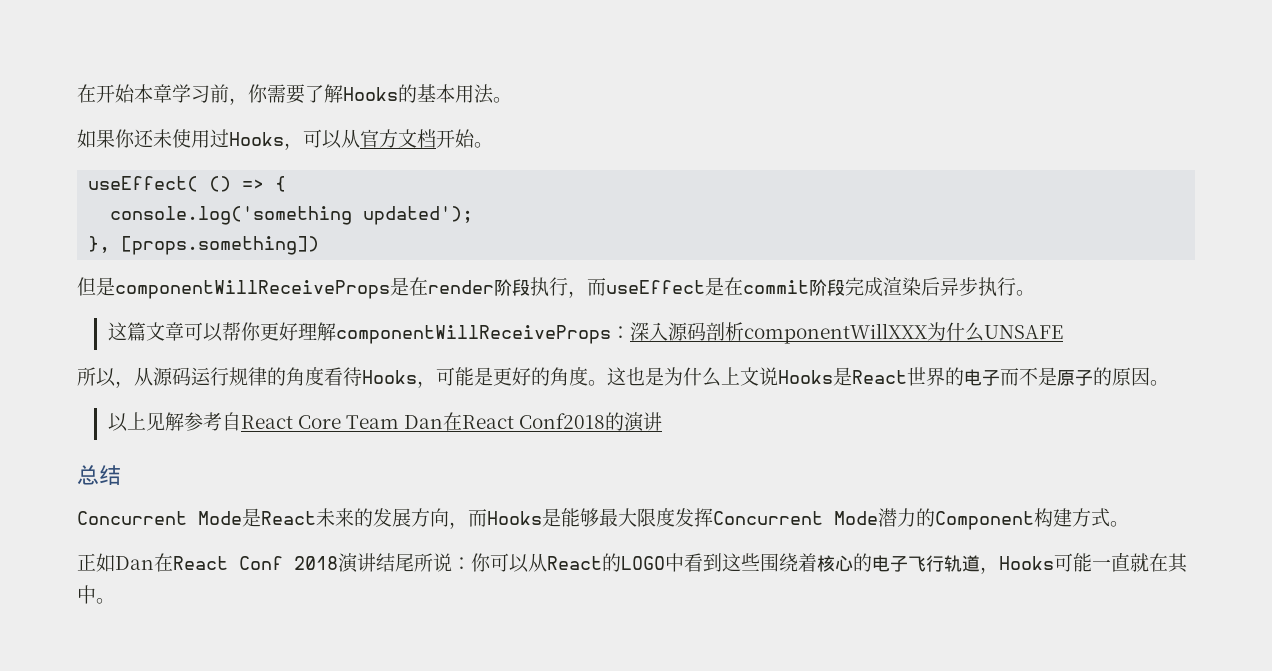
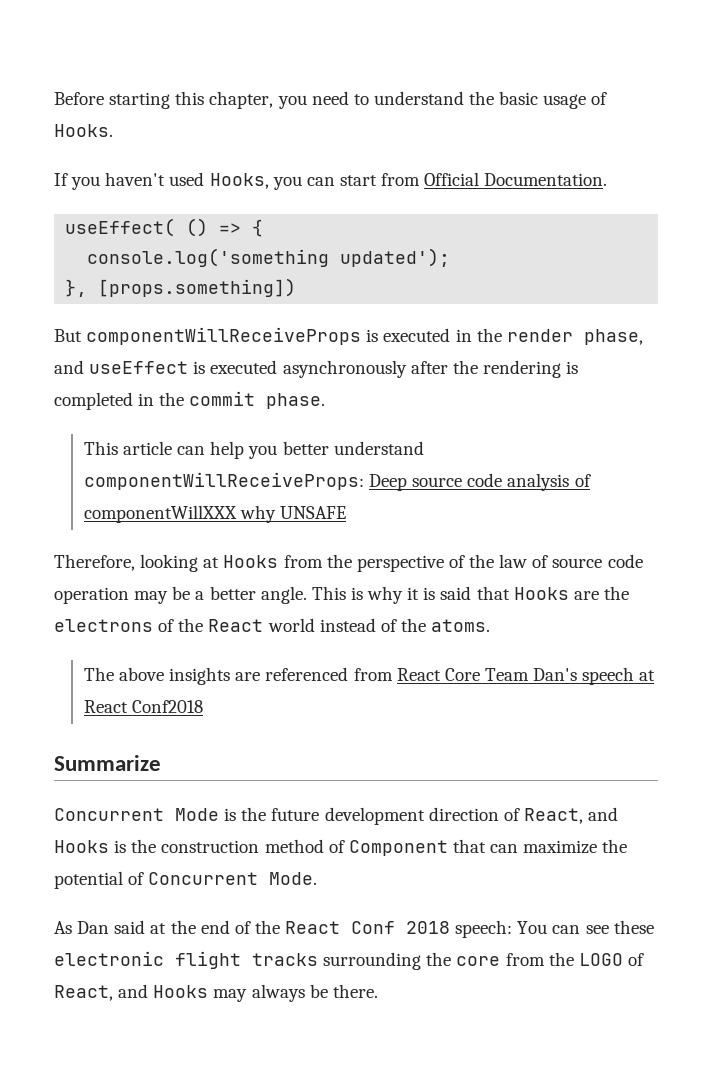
[77,84,512,105] [77,129,493,150] 在开始本章学习前，你需要了解Hooks的基本用法。 // 如果你还未使用过Hooks，可以从官方文档开始。 -> [54,91,608,109] [54,124,113,137] [54,172,608,190] Before starting this chapter, you need to understand the basic usage of Hooks. // If you haven't used Hooks, you can start from Official Documentation.
[77,276,1035,299] [107,322,1063,344] [77,367,1169,388] [107,412,462,432] 但是componentWillReceiveProps是在render阶段执行，而useEffect是在commit阶段完成渲染后异步执行。 // 这篇文章可以帮你更好理解componentWillReceiveProps：深入源码剖析componentWillXXX为什么UNSAFE // 所以，从源码运行规律的角度看待Hooks，可能是更好的角度。这也是为什么上文说Hooks是React世界的电子而不是原子的原因。 // 以上见解参考自React Core Team Dan在 -> [54,327,643,345] [54,360,579,378] [54,391,326,410] [83,441,424,459] [83,472,591,491] [83,505,347,523] [54,554,643,572] [54,586,629,604] [54,618,491,632] [83,667,656,685] But componentWillReceiveProps is executed in the render phase, and useEffect is executed asynchronously after the rendering is completed in the commit phase. // This article can help you better understand componentWillReceiveProps: Deep source code analysis of componentWillXXX why UNSAFE // Therefore, looking at Hooks from the perspective of the law of source code operation may be a better angle. This is why it is said that Hooks are the electrons of the React world instead of the atoms. // The above insights are referenced from React Core Team Dan's speech at
[605,412,663,432] [77,465,121,485] [77,508,1129,530] [77,553,1188,574] [77,585,115,604] 的演讲 // 总结 // Concurrent Mode是React未来的发展方向，而Hooks是能够最大限度发挥Concurrent Mode潜力的Component构建方式。 // 正如Dan在React Conf 2018演讲结尾所说：你可以从React的LOGO中看到这些围绕着核心的电子飞行轨道，Hooks可能一直就在其中。 -> [54,755,161,771] [54,807,619,825] [54,839,628,856] [54,871,318,889] [54,920,654,938] [54,951,644,970] [54,984,378,1002] // Summarize // Concurrent Mode is the future development direction of React, and Hooks is the construction method of Component that can maximize the potential of Concurrent Mode. // As Dan said at the end of the React Conf 2018 speech: You can see these electronic flight tracks surrounding the core from the LOGO of React, and Hooks may always be there.

